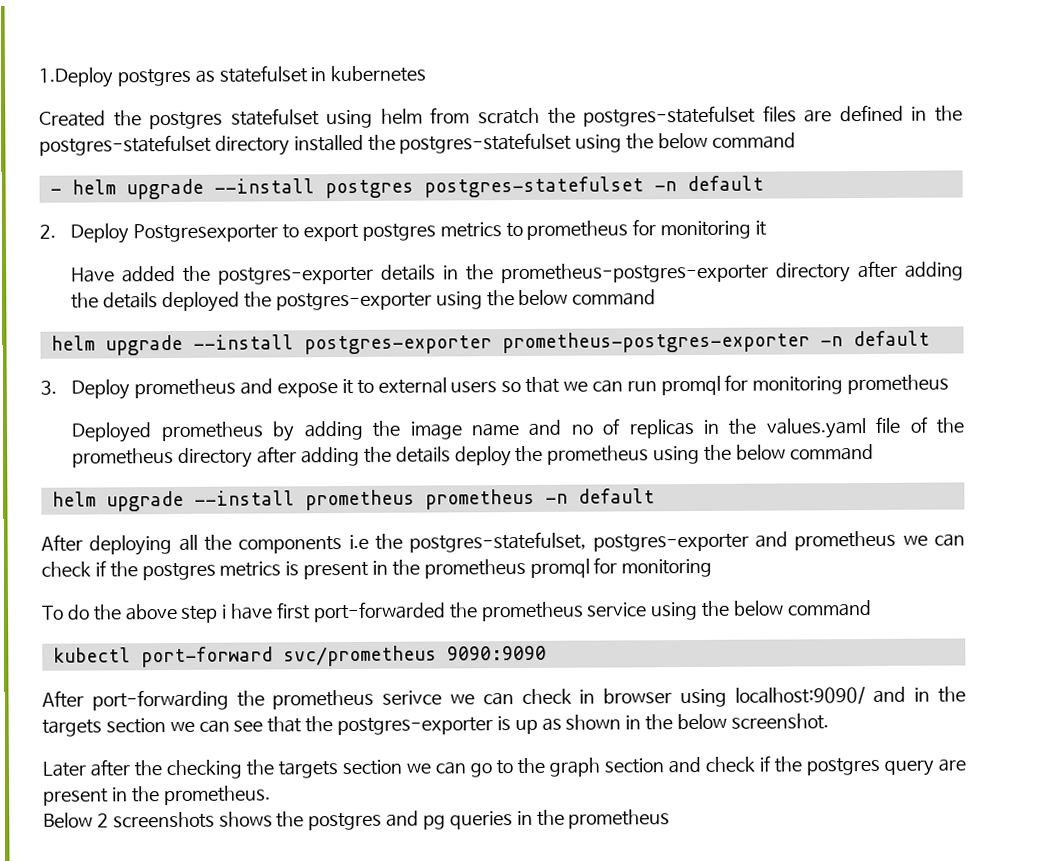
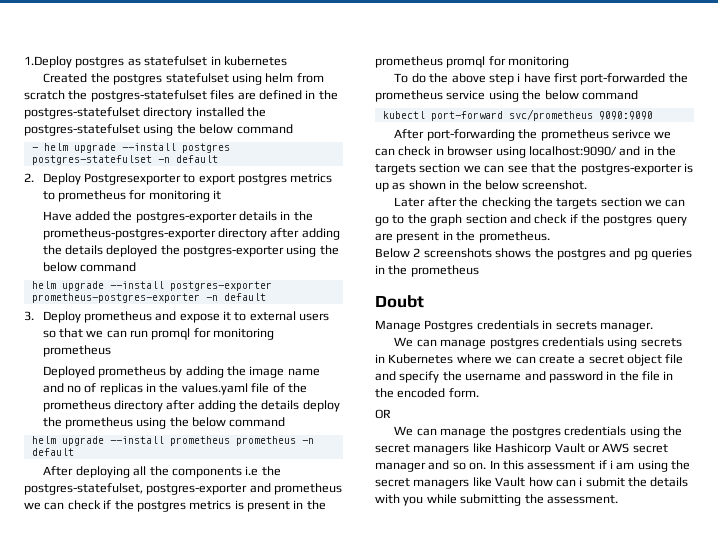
(671, 819) none -> [375,295,424,308] [375,320,653,332] [394,337,682,349] [375,354,684,366] [375,371,674,383] [375,388,479,398] [375,409,391,419] [394,426,683,438] [375,443,668,455] [375,460,691,472] [375,477,689,489] [375,494,618,506] // Doubt // Manage Postgres credentials in secrets manager. // We can manage postgres credentials using secrets in Kubernetes where we can create a secret object file and specify the username and password in the file in the encoded form. // OR // We can manage the postgres credentials using the secret managers like Hashicorp Vault or AWS secret manager and so on. In this assessment if i am using the secret managers like Vault how can i submit the details with you while submitting the assessment.

